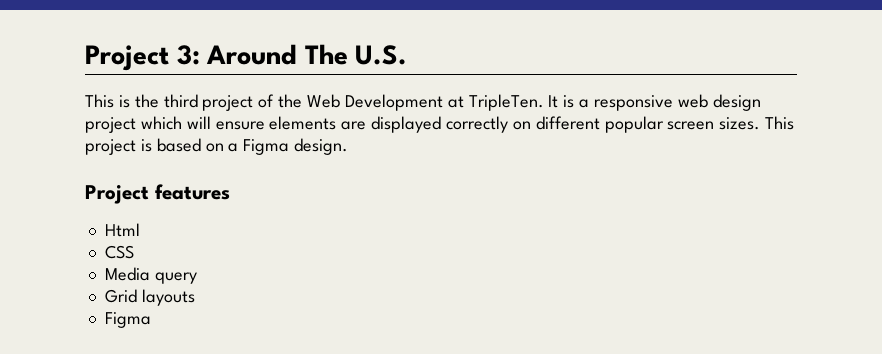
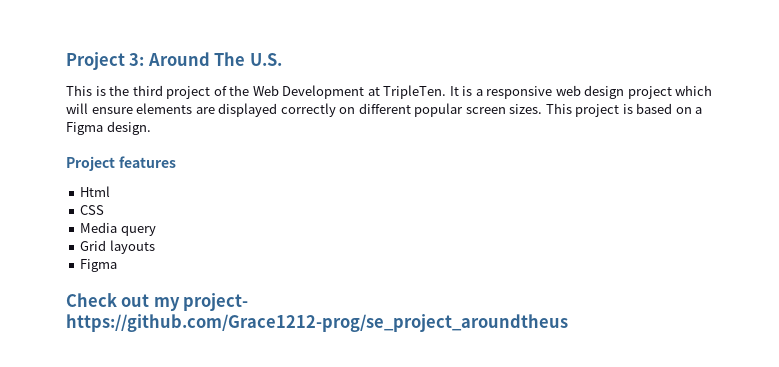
(151, 320) none -> [66,293,249,311] [66,314,568,332] // Check out my project- https://github.com/Grace1212-prog/se_project_aroundtheus

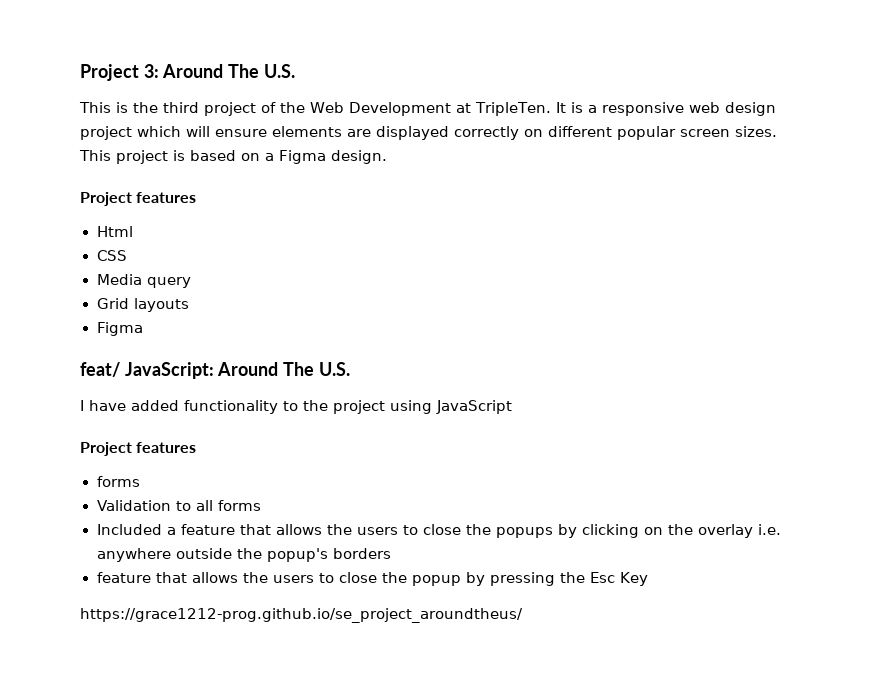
[66,293,249,311] [66,314,568,332] Check out my project- https://github.com/Grace1212-prog/se_project_aroundtheus -> [80,362,350,379] [80,400,512,414] [80,442,197,456] [96,476,140,487] [96,500,262,511] [96,524,781,538] [96,548,391,562] [96,572,648,586] [80,608,523,623] feat/ JavaScript: Around The U.S. // I have added functionality to the project using JavaScript // Project features // forms // Validation to all forms // Included a feature that allows the users to close the popups by clicking on the overlay i.e. anywhere outside the popup's borders // feature that allows the users to close the popup by pressing the Esc Key // https://grace1212-prog.github.io/se_project_aroundtheus/

